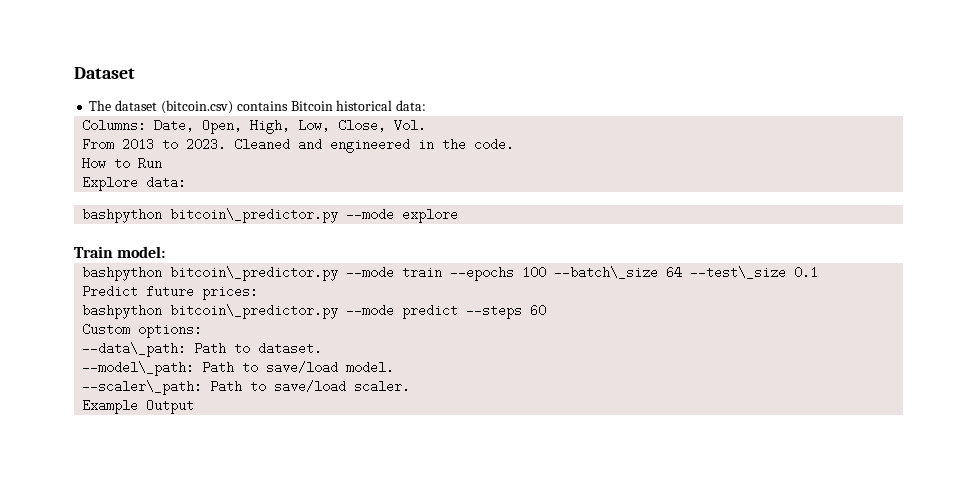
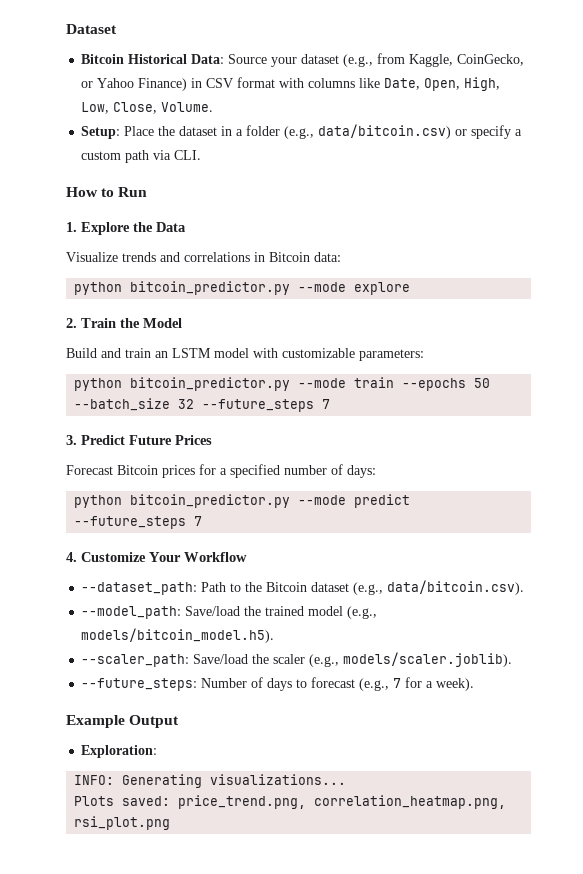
[89,100,427,114] [82,119,147,132] The dataset (bitcoin.csv) contains Bitcoin historical data: // Columns: -> [81,53,525,67] [81,77,381,91] Bitcoin Historical Data: Source your dataset (e.g., from Kaggle, CoinGecko, or Yahoo Finance) in CSV format with columns like
[394,119,427,132] [82,138,515,153] [82,157,163,170] [82,176,187,191] [82,208,339,223] Vol. // From 2013 to 2023. Cleaned and engineered in the code. // How to Run // Explore data: // bashpython bitcoin\_predictor.py -> [161,102,214,112] [81,124,523,139] [81,150,202,163] [66,187,148,197] [66,222,186,235] [66,252,341,262] [74,281,291,295] Volume. // Setup: Place the dataset in a folder (e.g., data/bitcoin.csv) or specify a custom path via CLI. // How to Run // 1. Explore the Data // Visualize trends and correlations in Bitcoin data: // python bitcoin_predictor.py
[74,246,166,258] [82,266,819,281] [82,285,259,300] [82,304,547,319] [82,323,203,338] [82,342,323,357] [82,361,395,376] [82,380,411,395] [82,399,195,414] Train model: // bashpython bitcoin\_predictor.py --mode train --epochs 100 --batch\_size 64 --test\_size 0.1 // Predict future prices: // bashpython bitcoin\_predictor.py --mode predict --steps 60 // Custom options: // --data\_path: Path to dataset. // --model\_path: Path to save/load model. // --scaler\_path: Path to save/load scaler. // Example Output -> [66,318,182,328] [66,348,424,361] [74,377,491,391] [74,398,331,412] [66,435,212,445] [66,464,376,478] [74,494,411,508] [74,516,203,529] [66,552,247,562] [81,580,525,595] [81,606,378,619] [81,628,275,643] [81,652,513,667] [81,677,475,691] [66,715,180,728] [81,745,158,758] [74,774,347,788] [74,795,507,809] [74,816,171,830] 2. Train the Model // Build and train an LSTM model with customizable parameters: // python bitcoin_predictor.py --mode train --epochs 50 --batch_size 32 --future_steps 7 // 3. Predict Future Prices // Forecast Bitcoin prices for a specified number of days: // python bitcoin_predictor.py --mode predict --future_steps 7 // 4. Customize Your Workflow // --dataset_path: Path to the Bitcoin dataset (e.g., data/bitcoin.csv). // --model_path: Save/load the trained model (e.g., models/bitcoin_model.h5). // --scaler_path: Save/load the scaler (e.g., models/scaler.joblib). // --future_steps: Number of days to forecast (e.g., 7 for a week). // Example Output // Exploration: // INFO: Generating visualizations... // Plots saved: price_trend.png, correlation_heatmap.png, rsi_plot.png

